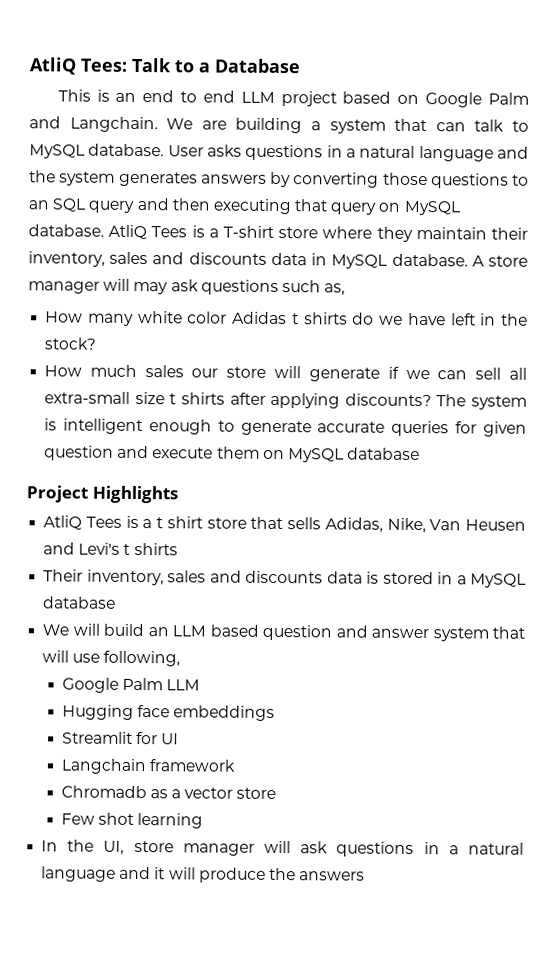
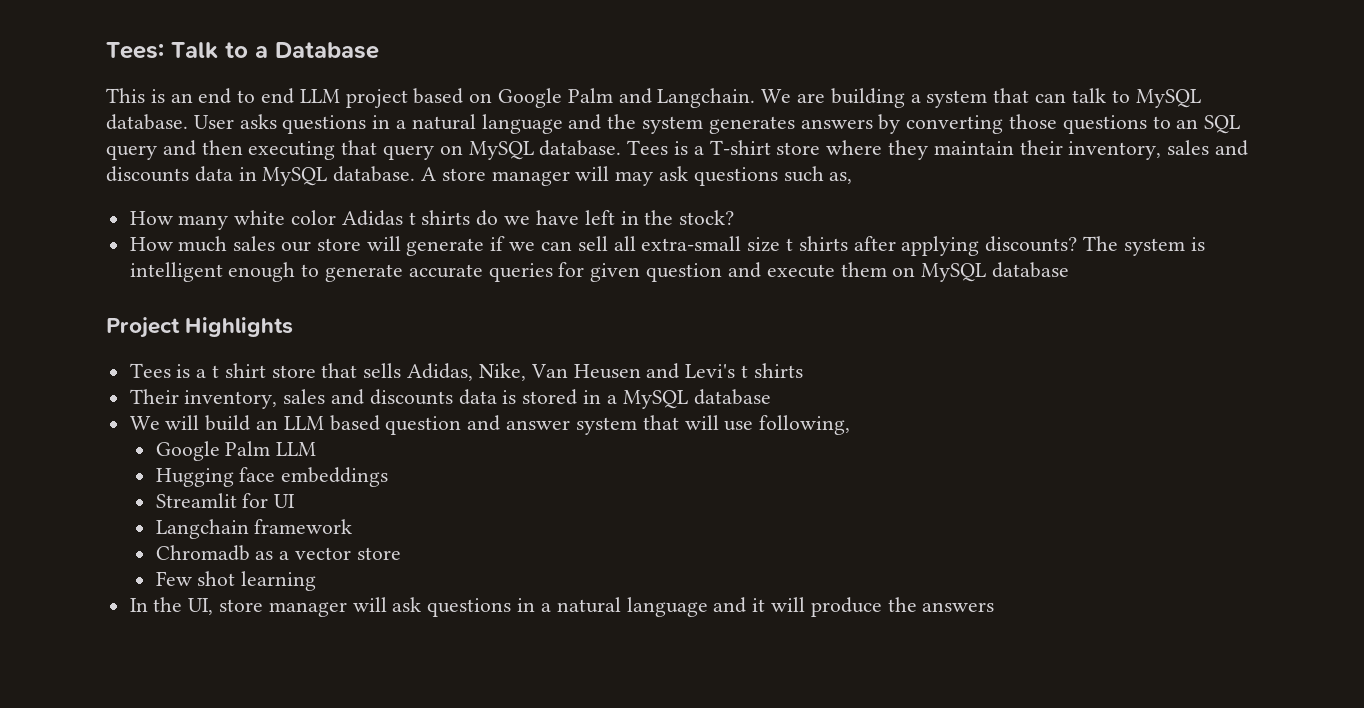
[29,57,77,75] AtliQ -> (106, 50) none
[108,224,148,240] AtliQ -> (622, 148) none
[43,515,83,530] AtliQ -> (294, 327) none

